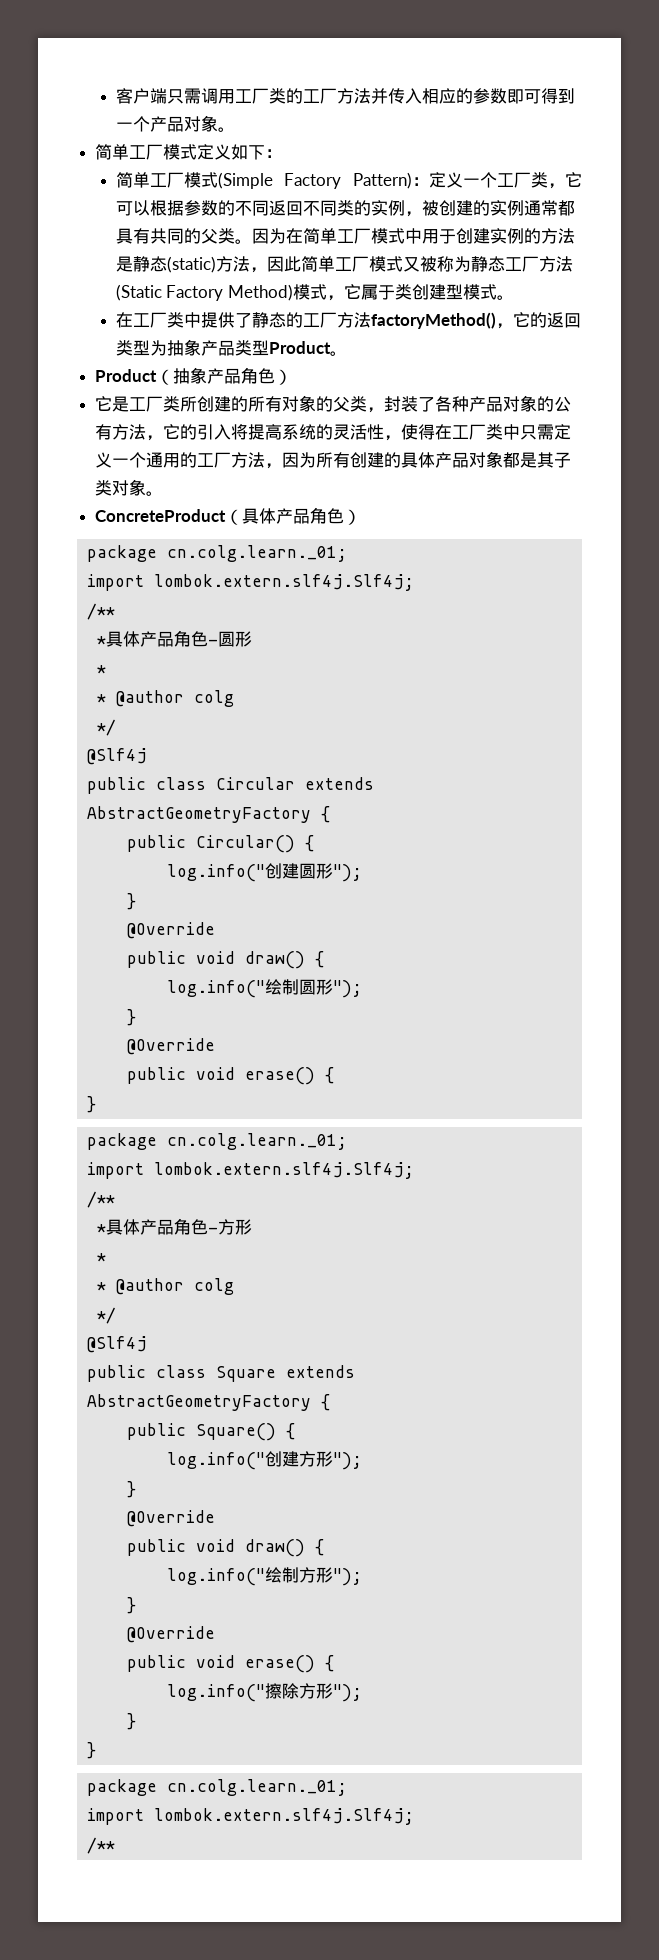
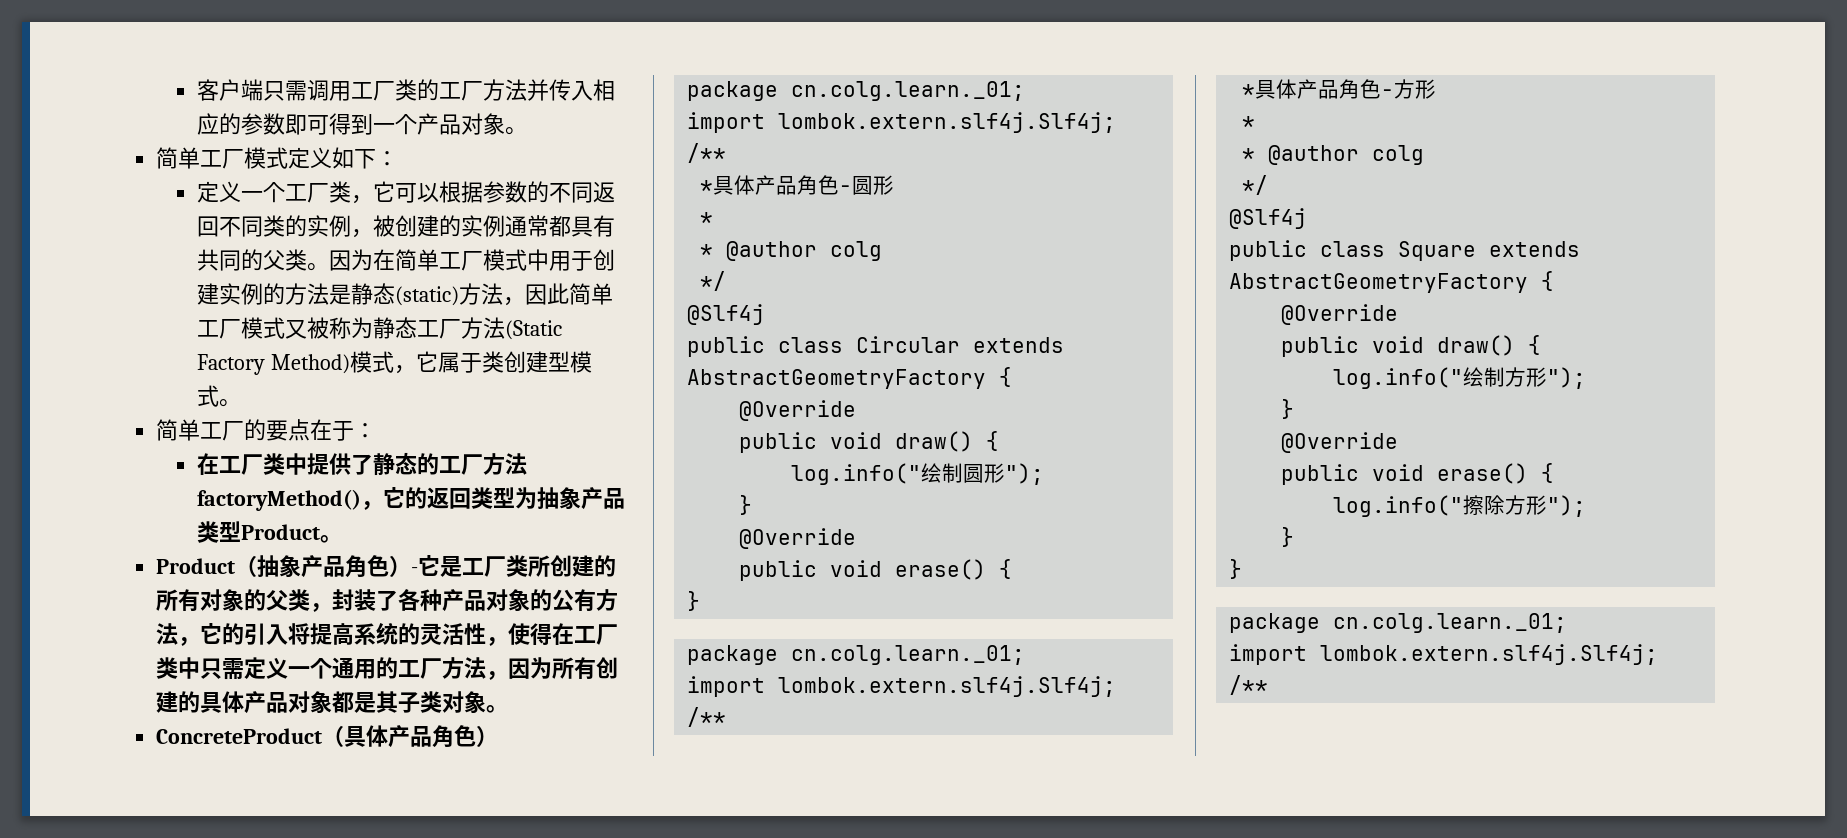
[115,172,430,189] 简单工厂模式(Simple Factory Pattern)： -> (399, 158) none
(514, 297) none -> [156,419,377,441] // 简单工厂的要点在于：
(293, 377) // -> [411,567,419,574] -
[126,835,314,853] [166,863,362,882] [126,893,136,910] // public Circular() { // log.info("创建圆形"); // } -> (1013, 377) none
[126,1423,295,1441] [166,1451,362,1470] [126,1481,136,1498] // public Square() { // log.info("创建方形"); // } -> (1555, 281) none

